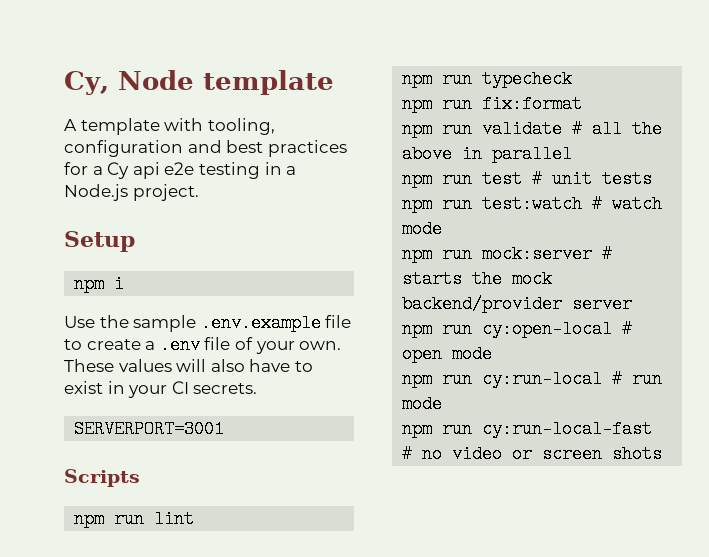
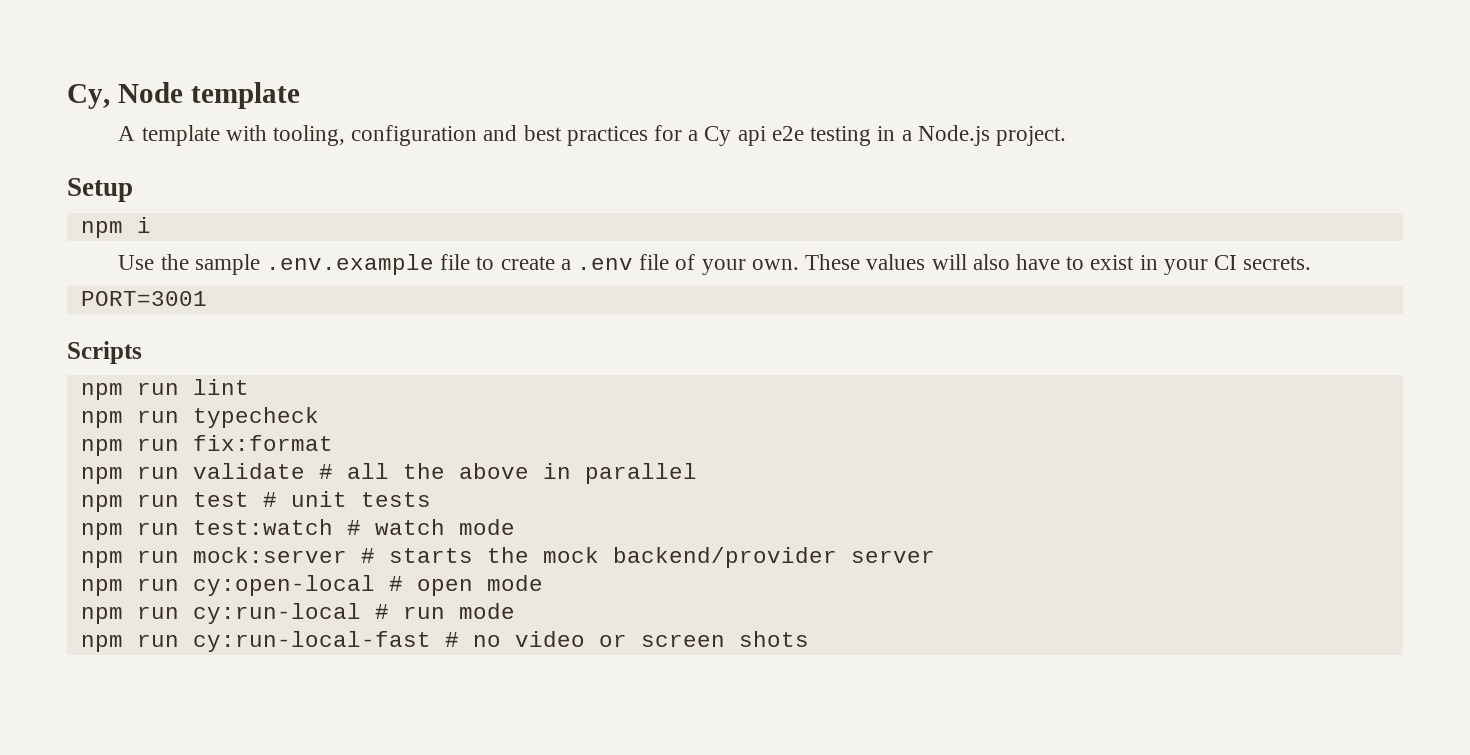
[74,420,225,438] SERVERPORT=3001 -> [80,291,207,306] PORT=3001

